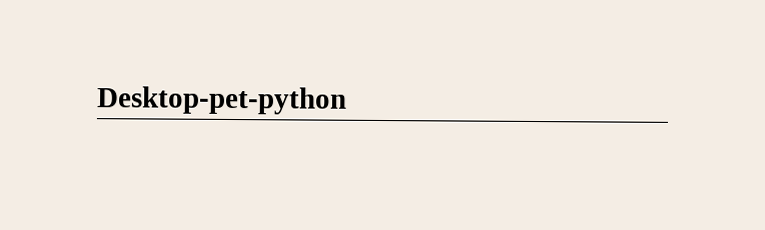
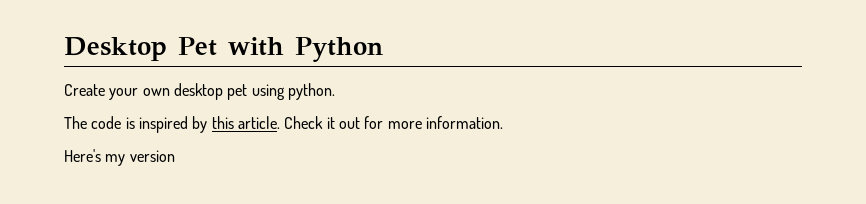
[97,86,347,115] Desktop-pet-python -> [64,37,383,62] [64,83,335,100] [64,116,503,133] [64,149,175,166] Desktop Pet with Python // Create your own desktop pet using python. // The code is inspired by this article. Check it out for more information. // Here's my version

